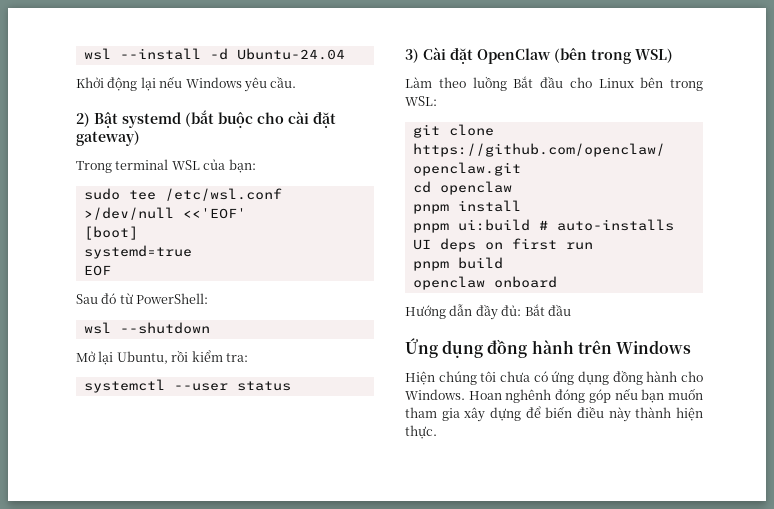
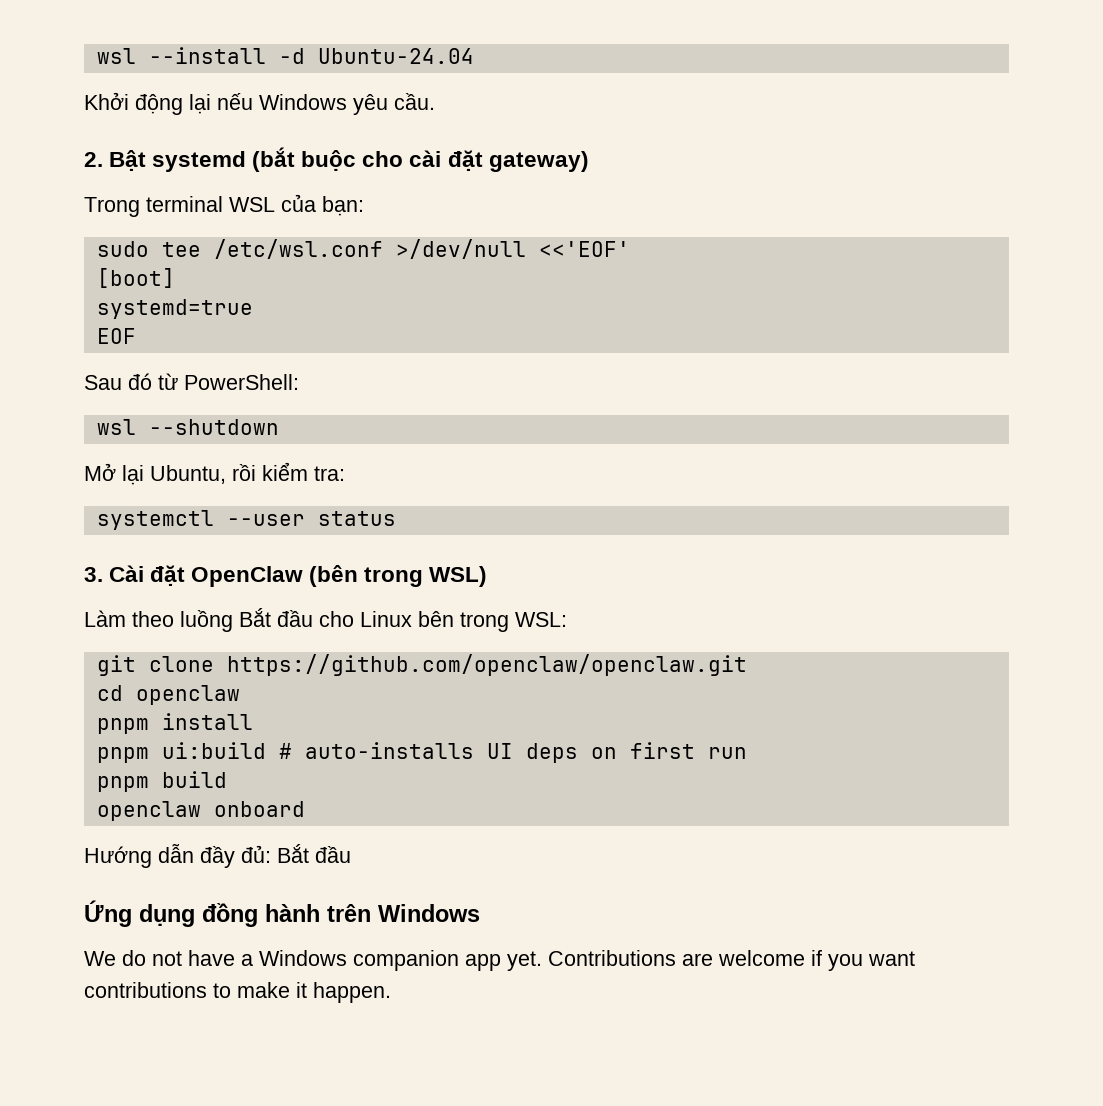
[76,112,90,127] 2) -> [84,152,103,167] 2.
[405,48,419,63] 3) -> [84,567,103,582] 3.
[405,370,703,385] [405,388,703,403] [405,406,703,422] [405,425,437,439] Hiện chúng tôi chưa có ứng dụng đồng hành cho Windows. Hoan nghênh đóng góp nếu bạn muốn tham gia xây dựng để biến điều này thành hiện thực. -> [84,950,915,971] [84,982,391,1003] We do not have a Windows companion app yet. Contributions are welcome if you want contributions to make it happen.

